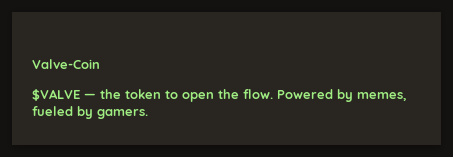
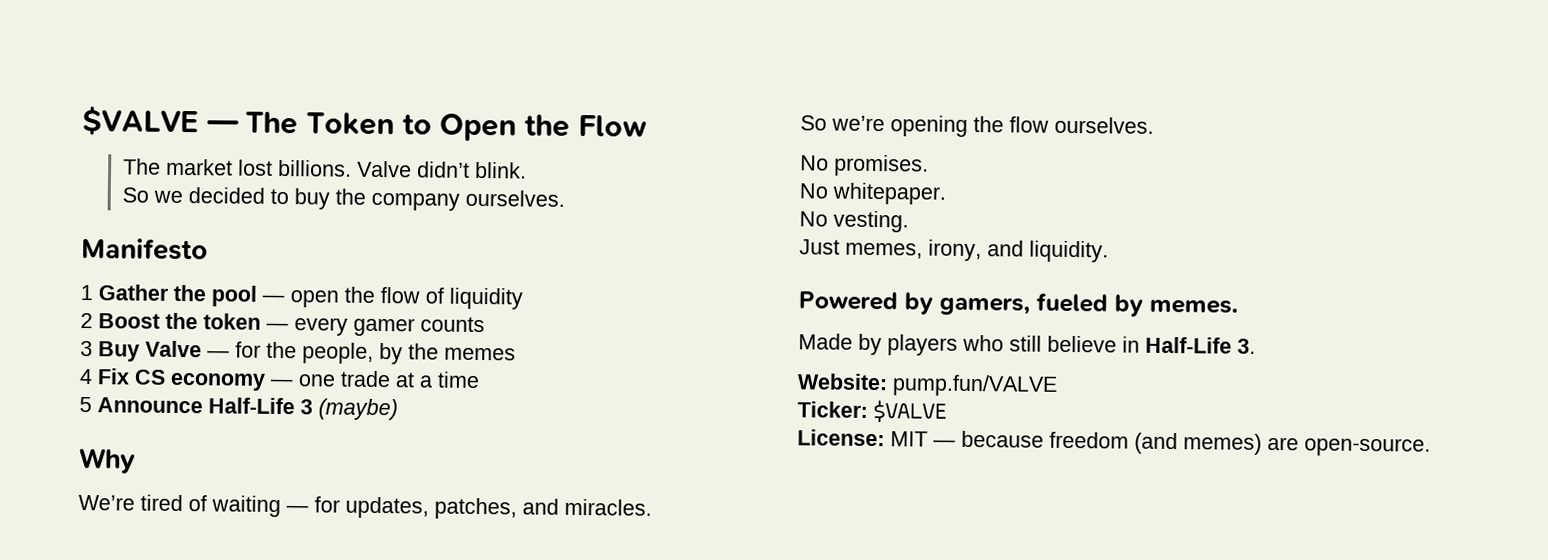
[32,59,100,69] Valve-Coin // -> (82, 121) none
[100,89,273,102] the token to open the flow. -> [245,111,647,142] [122,158,527,179] [121,187,565,211] [81,237,208,261] [80,284,523,310] [80,312,485,337] [80,340,516,365] [79,368,480,391] [79,396,398,421] [79,447,136,474] [78,494,652,520] [800,115,1154,137] [800,154,929,177] [799,182,946,205] [799,210,909,233] [799,239,1109,263] The Token to Open the Flow // The market lost billions. Valve didn’t blink. // So we decided to buy the company ourselves. // Manifesto // 1 Gather the pool — open the flow of liquidity // 2 Boost the token — every gamer counts // 3 Buy Valve — for the people, by the memes // 4 Fix CS economy — one trade at a time // 5 Announce Half-Life 3 (maybe) // Why // We’re tired of waiting — for updates, patches, and miracles. // So we’re opening the flow ourselves. // No promises. // No whitepaper. // No vesting. // Just memes, irony, and liquidity. //
[357,92,407,101] memes, -> [939,296,1030,316] gamers,
[97,109,148,119] gamers. -> [1149,299,1238,314] [798,333,1256,356] [797,373,1058,397] [797,400,947,423] [797,429,1431,457] memes. // Made by players who still believe in Half-Life 3. // Website: pump.fun/VALVE // Ticker: $VALVE // License: MIT — because freedom (and memes) are open-source.

